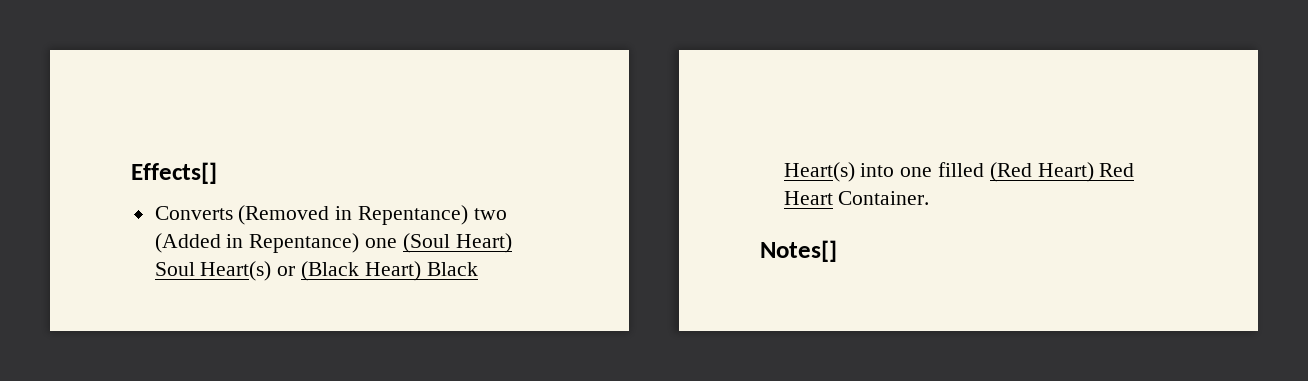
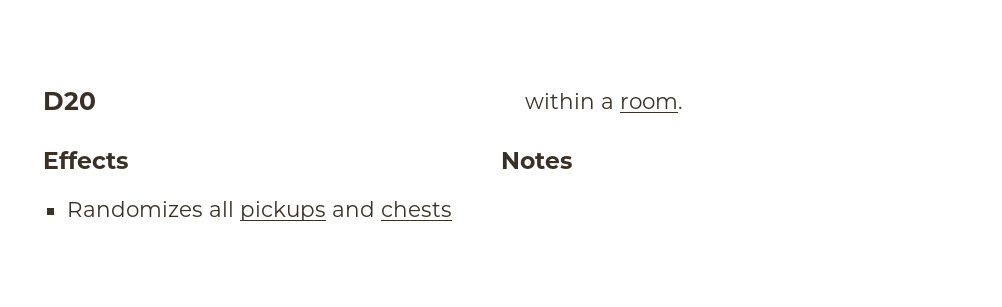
[131,162,217,184] [154,205,507,225] [154,233,512,253] [154,261,478,281] [783,162,1135,182] [783,191,930,205] [760,240,837,262] Effects[] // Converts (Removed in Repentance) two (Added in Repentance) one (Soul Heart) Soul Heart(s) or (Black Heart) Black Heart(s) into one filled (Red Heart) Red Heart Container. // Notes[] -> [43,92,96,110] [43,151,128,169] [66,201,452,221] [524,93,683,109] [501,152,572,169] D20 // Effects // Randomizes all pickups and chests within a room. // Notes

